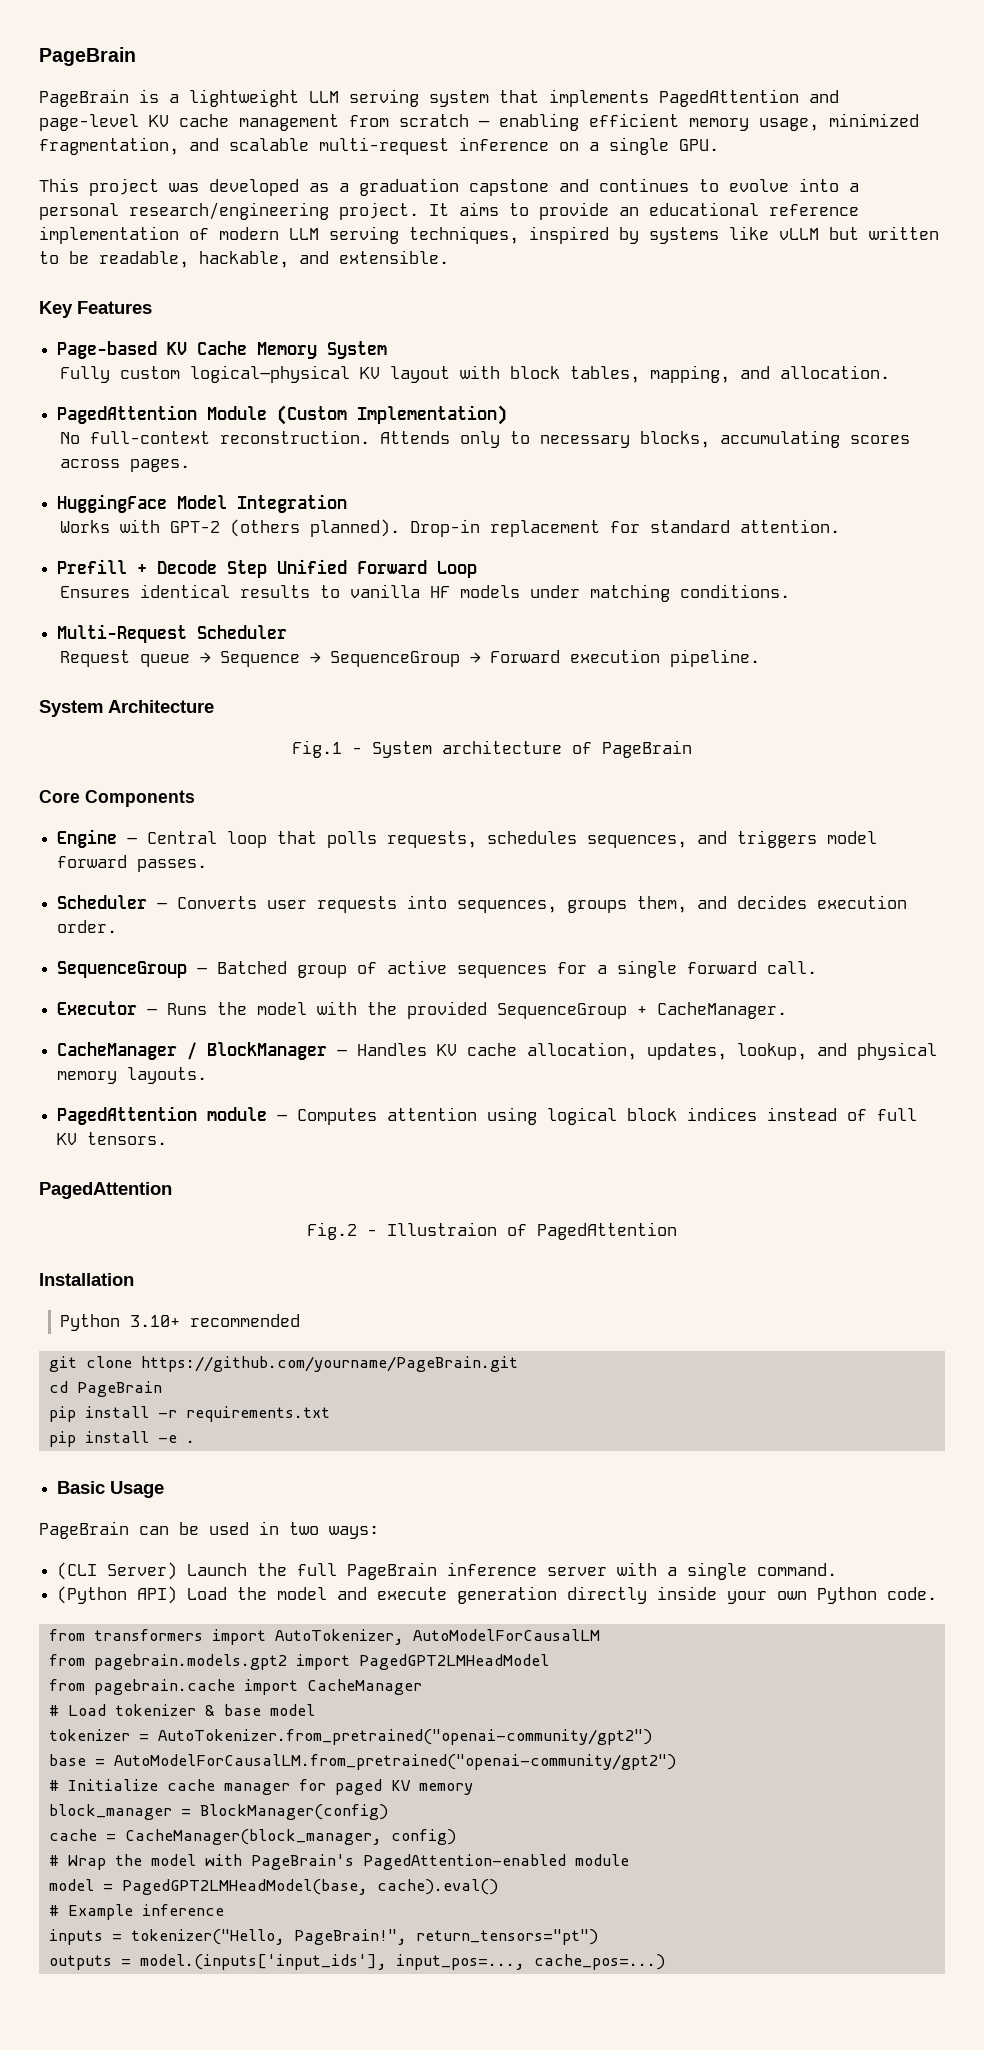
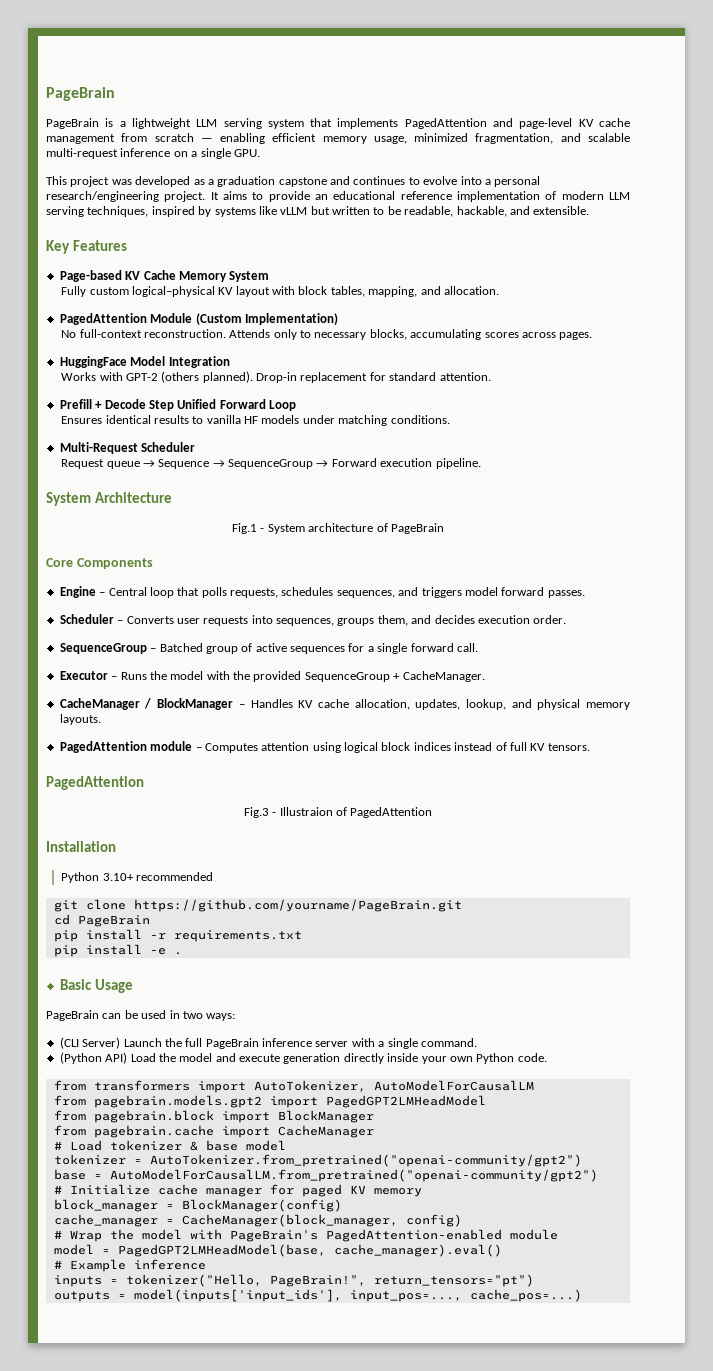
[307,1222,357,1240] Fig.2 -> [243,807,269,818] Fig.3
(549, 1662) none -> [53,1110,374,1123] // from pagebrain.block import BlockManager
[48,1829,97,1841] cache -> [53,1214,158,1227] cache_manager
[376,1879,498,1895] cache).eval() -> [333,1244,502,1257] cache_manager).eval()
[139,1954,387,1970] model.(inputs['input_ids'], -> [133,1289,342,1302] model(inputs['input_ids'],

